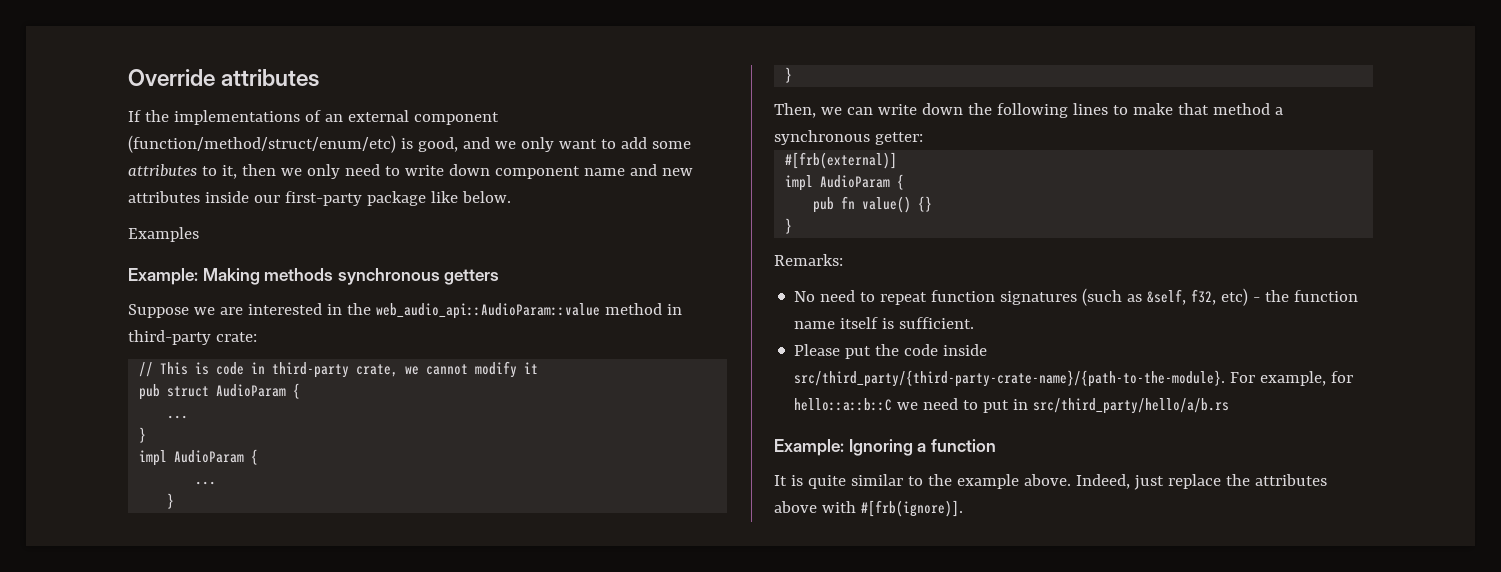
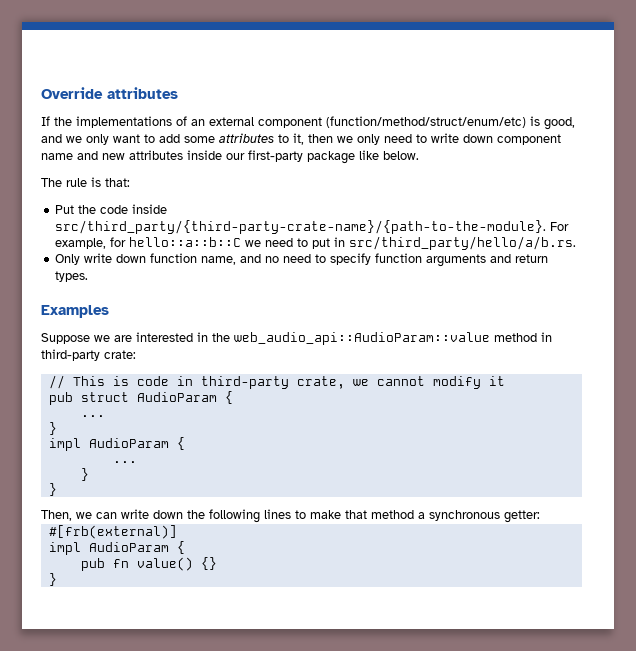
[128,227,199,242] [128,268,500,285] Examples // Example: Making methods synchronous getters -> [41,177,130,187] [55,204,168,214] [55,220,570,234] [55,236,577,250] [55,253,549,267] [55,271,89,282] [41,305,109,318] The rule is that: // Put the code inside src/third_party/{third-party-crate-name}/{path-to-the-module}. For example, for hello::a::b::C we need to put in src/third_party/hello/a/b.rs. // Only write down function name, and no need to specify function arguments and return types. // Examples
[774,254,843,266] [794,288,1359,306] [794,317,975,329] [794,344,988,359] [794,370,1354,387] [794,398,1230,414] [774,439,996,456] [774,474,1327,490] [774,500,963,517] // Remarks: // No need to repeat function signatures (such as &self, f32, etc) - the function name itself is sufficient. // Please put the code inside src/third_party/{third-party-crate-name}/{path-to-the-module}. For example, for hello::a::b::C we need to put in src/third_party/hello/a/b.rs // Example: Ignoring a function // It is quite similar to the example above. Indeed, just replace the attributes above with #[frb(ignore)]. -> (57, 579) none

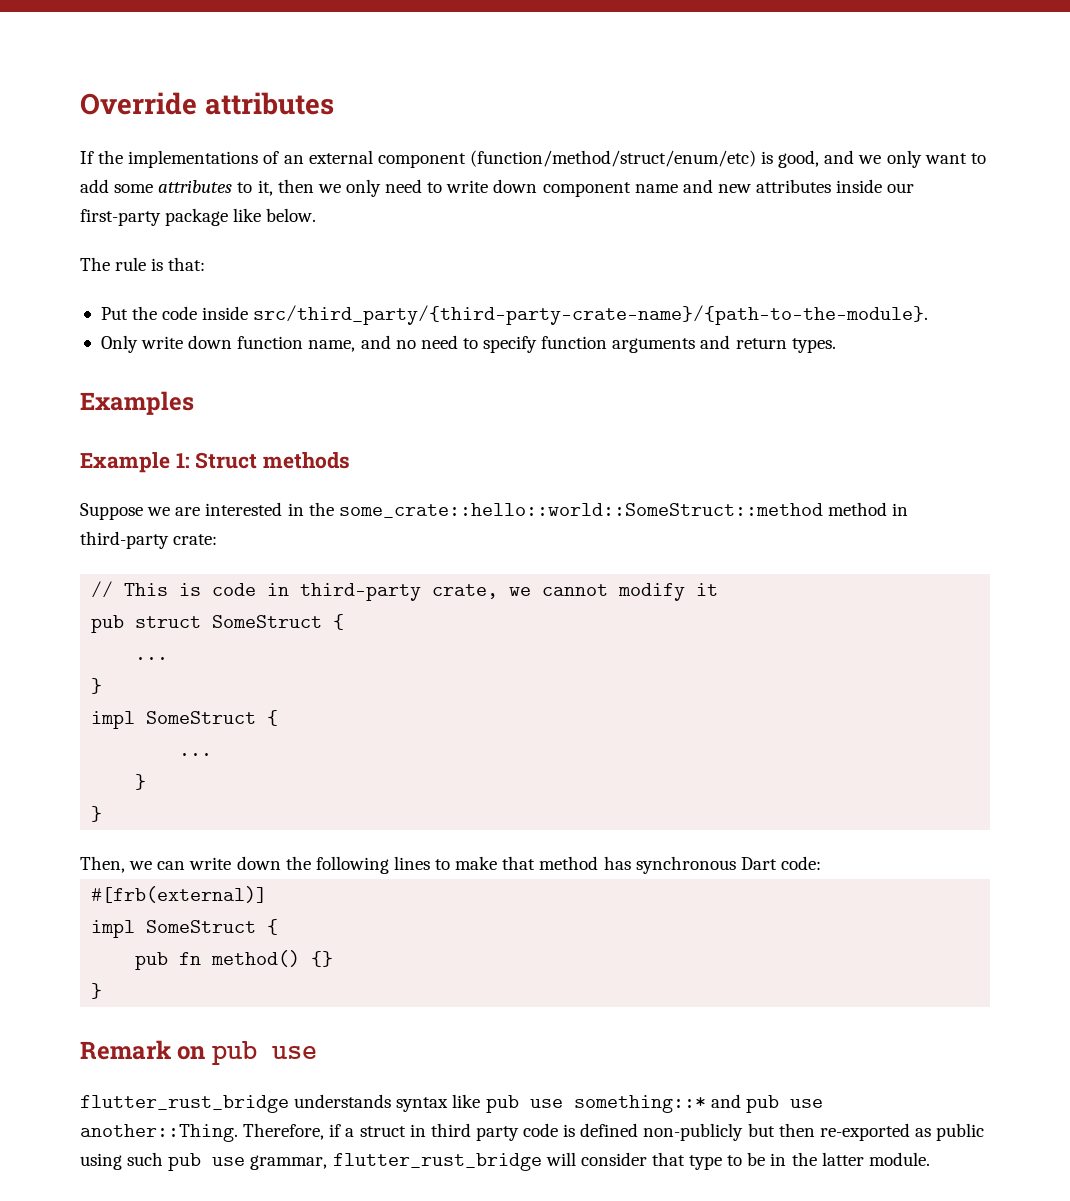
[550,222,570,231] [55,236,577,250] For example, for hello::a::b::C we need to put in src/third_party/hello/a/b.rs. -> (929, 315) none
(109, 311) none -> [80,452,351,473] // Example 1: Struct methods
[234,332,490,345] web_audio_api::AudioParam::value -> [338,503,823,518] some_crate::hello::world::SomeStruct::method
[136,392,217,402] AudioParam -> [212,615,323,628] SomeStruct
[88,438,169,448] AudioParam -> [146,711,257,724] SomeStruct
[418,510,540,523] a synchronous getter: -> [603,856,821,874] has synchronous Dart code:
[88,542,169,552] AudioParam -> [146,920,257,933] SomeStruct
[136,557,193,571] value() -> [211,950,301,967] method()
(57, 579) none -> [80,1040,317,1065] [80,1094,823,1113] [80,1123,985,1142] [80,1152,930,1171] // Remark on pub use // flutter_rust_bridge understands syntax like pub use something::* and pub use another::Thing. Therefore, if a struct in third party code is defined non-publicly but then re-exported as public using such pub use grammar, flutter_rust_bridge will consider that type to be in the latter module.

